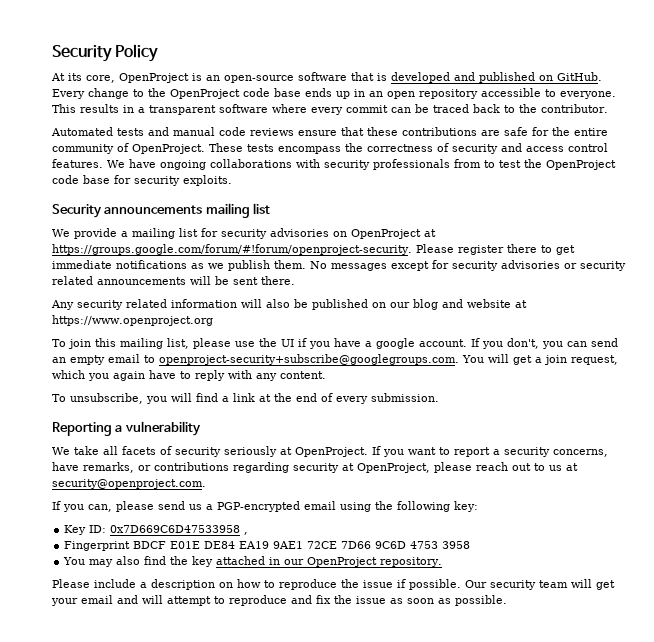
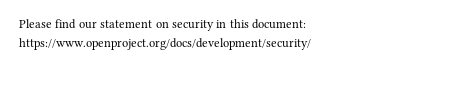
[52,44,159,62] [51,72,602,83] [52,88,616,99] [52,104,608,115] [51,127,608,136] [52,143,608,154] [52,159,616,170] [52,175,232,186] [52,203,271,218] [52,228,436,239] [52,244,575,255] [52,260,626,271] [52,276,295,285] [51,299,527,310] [52,315,213,326] [52,338,618,349] [52,354,618,365] [52,370,326,381] [52,393,439,404] [52,421,201,436] [52,446,608,457] [52,462,578,473] [52,479,206,489] [52,501,478,512] [64,525,249,535] [64,541,471,551] [63,556,443,567] [52,579,615,590] [51,595,507,606] Security Policy // At its core, OpenProject is an open-source software that is developed and published on GitHub. Every change to the OpenProject code base ends up in an open repository accessible to everyone. This results in a transparent software where every commit can be traced back to the contributor. // Automated tests and manual code reviews ensure that these contributions are safe for the entire community of OpenProject. These tests encompass the correctness of security and access control features. We have ongoing collaborations with security professionals from to test the OpenProject code base for security exploits. // Security announcements mailing list // We provide a mailing list for security advisories on OpenProject at https://groups.google.com/forum/#!forum/openproject-security. Please register there to get immediate notifications as we publish them. No messages except for security advisories or security related announcements will be sent there. // Any security related information will also be published on our blog and website at https://www.openproject.org // To join this mailing list, please use the UI if you have a google account. If you don't, you can send an empty email to openproject-security+subscribe@googlegroups.com. You will get a join request, which you again have to reply with any content. // To unsubscribe, you will find a link at the end of every submission. // Reporting a vulnerability // We take all facets of security seriously at OpenProject. If you want to report a security concerns, have remarks, or contributions regarding security at OpenProject, please reach out to us at security@openproject.com. // If you can, please send us a PGP-encrypted email using the following key: // Key ID: 0x7D669C6D47533958 , // Fingerprint BDCF E01E DE84 EA19 9AE1 72CE 7D66 9C6D 4753 3958 // You may also find the key attached in our OpenProject repository. // Please include a description on how to reproduce the issue if possible. Our security team will get your email and will attempt to reproduce and fix the issue as soon as possible. -> [19,19,306,31] [19,38,311,50] Please find our statement on security in this document: https://www.openproject.org/docs/development/security/

